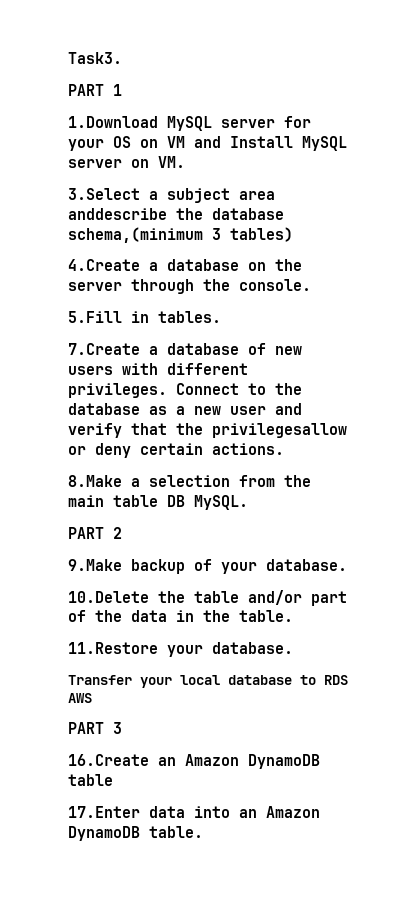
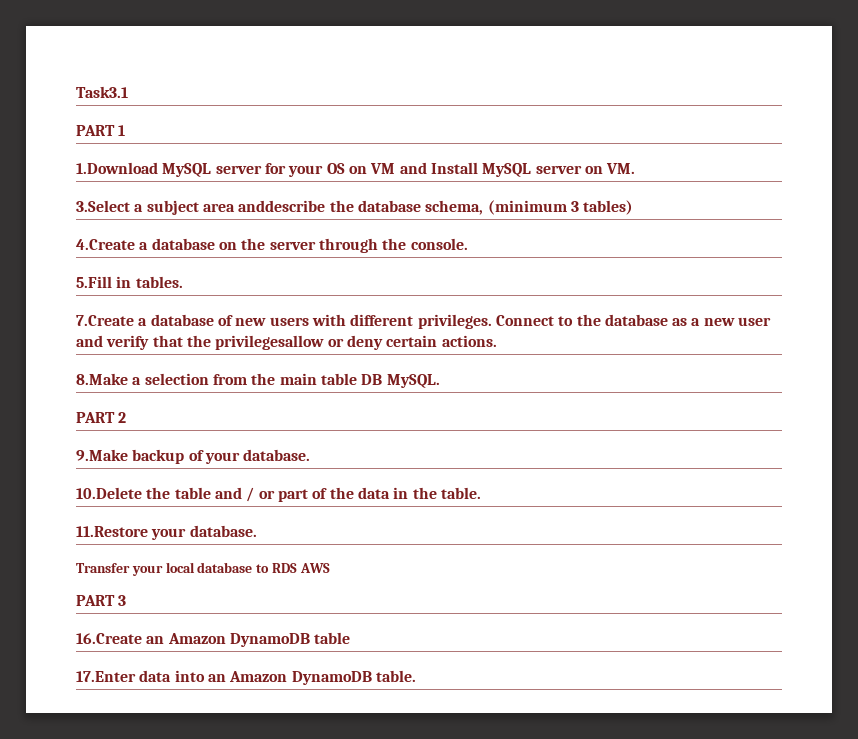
[68,52,122,64] Task3. -> [76,86,128,98] Task3.1
[68,227,203,243] schema,(minimum -> [425,200,567,215] schema, (minimum
[248,590,302,605] and/or -> [214,487,275,502] and / or

